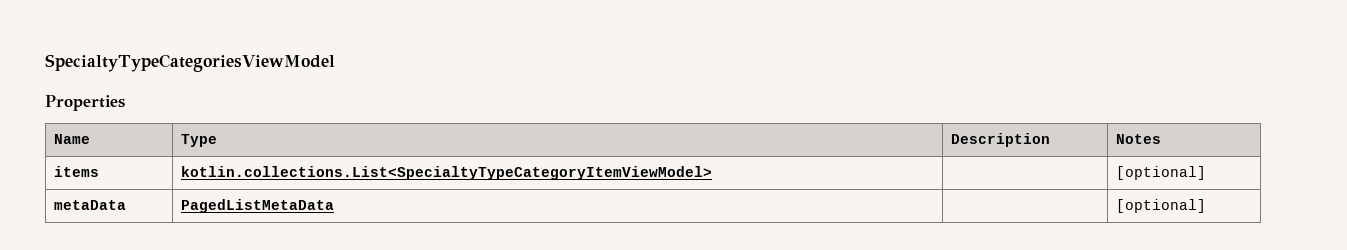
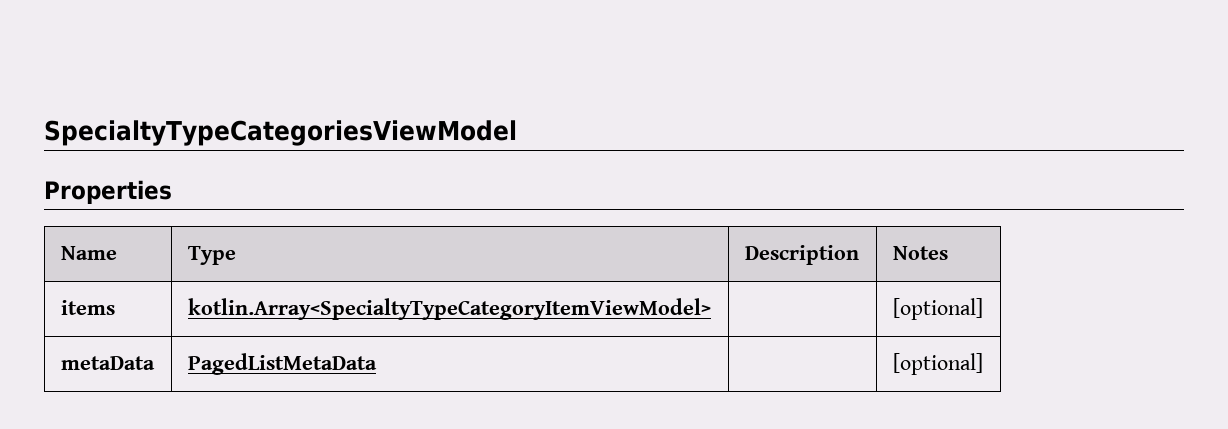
[180,166,712,180] kotlin.collections.List<SpecialtyTypeCategoryItemViewModel> -> [187,298,711,320] kotlin.Array<SpecialtyTypeCategoryItemViewModel>

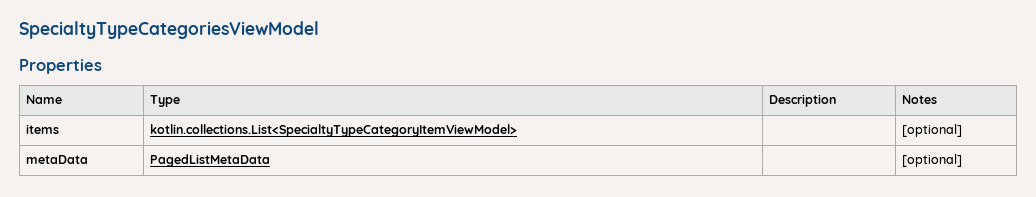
[187,298,711,320] kotlin.Array<SpecialtyTypeCategoryItemViewModel> -> [149,124,517,137] kotlin.collections.List<SpecialtyTypeCategoryItemViewModel>

